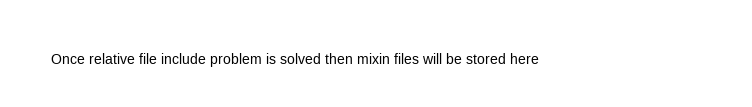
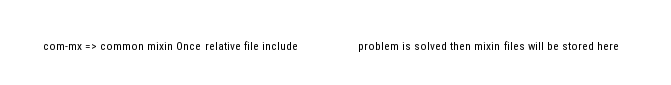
(51, 59) none -> [43,42,174,50] com-mx => common mixin

